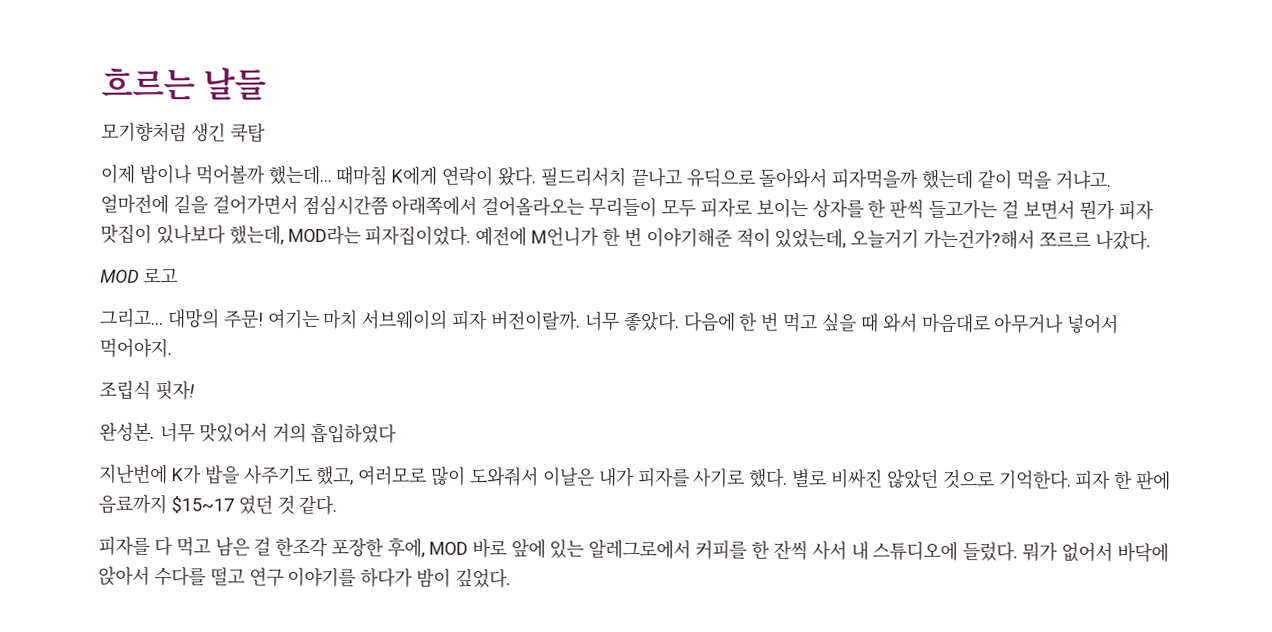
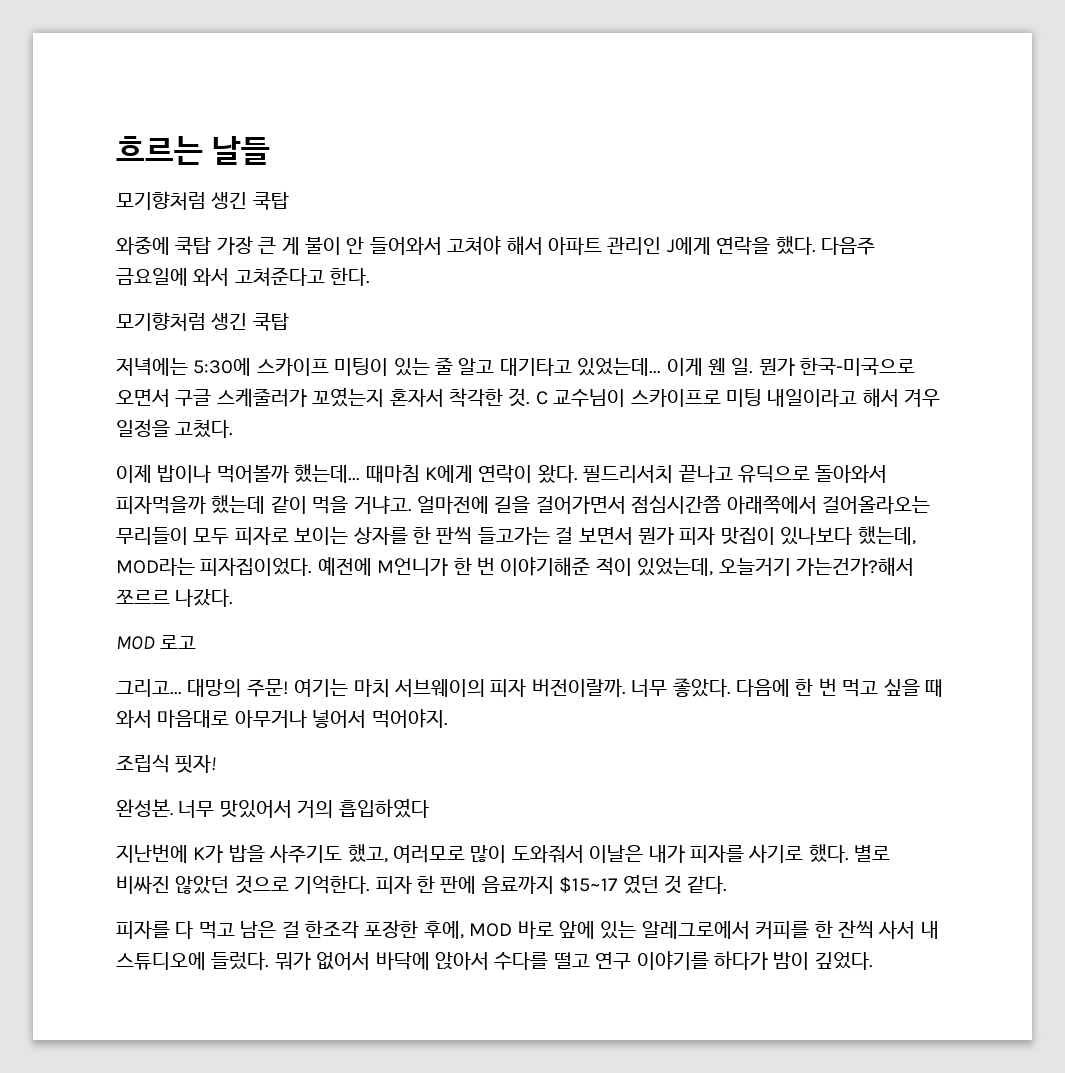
(266, 132) none -> [116,236,875,256] [116,267,371,286] [116,312,289,331] [116,357,916,376] [116,387,941,407] [116,419,234,438] // 와중에 쿡탑 가장 큰 게 불이 안 들어와서 고쳐야 해서 아파트 관리인 J에게 연락을 했다. 다음주 금요일에 와서 고쳐준다고 한다. // 모기향처럼 생긴 쿡탑 // 저녁에는 5:30에 스카이프 미팅이 있는 줄 알고 대기타고 있었는데... 이게 웬 일. 뭔가 한국-미국으로 오면서 구글 스케줄러가 꼬였는지 혼자서 착각한 것. C 교수님이 스카이프로 미팅 내일이라고 해서 겨우 일정을 고쳤다.

